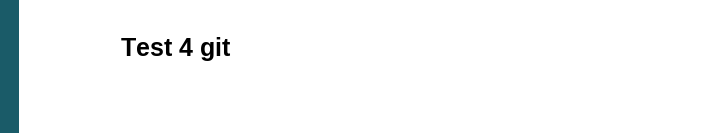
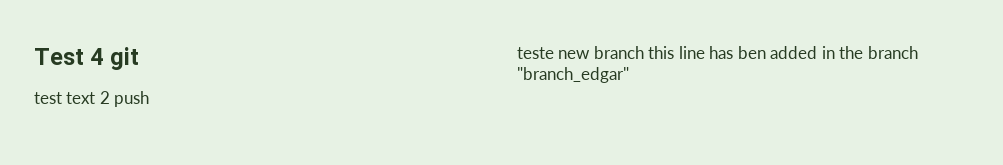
(231, 49) none -> [34,91,150,107] [517,46,918,59] [517,67,629,83] // test text 2 push // teste new branch this line has ben added in the branch "branch_edgar"

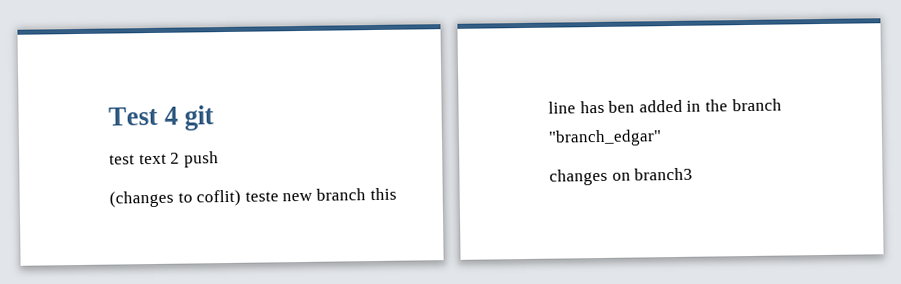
(150, 99) none -> [109,189,242,208] (changes to coflit)
(629, 75) none -> [549,167,694,186] // changes on branch3

